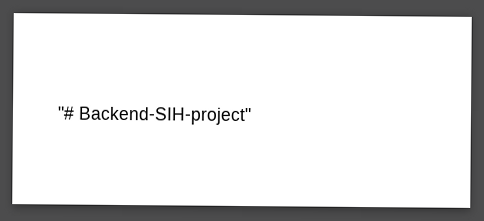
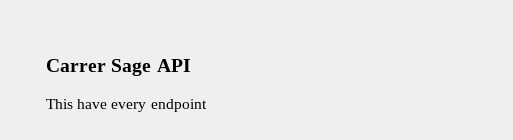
[57,106,252,126] "# Backend-SIH-project" -> [46,59,191,76] [46,99,207,112] Carrer Sage API // This have every endpoint

